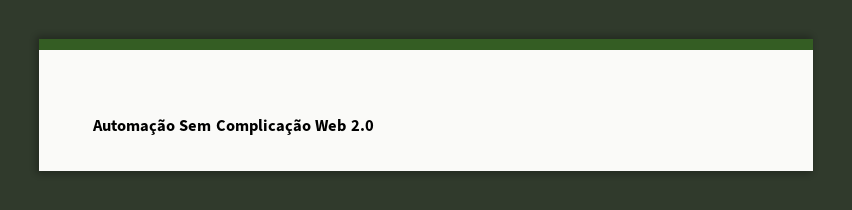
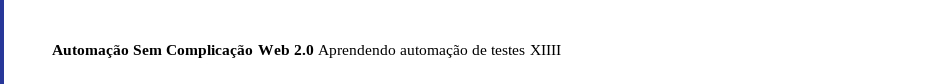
(374, 125) none -> [317,45,561,58] Aprendendo automação de testes XIIII

